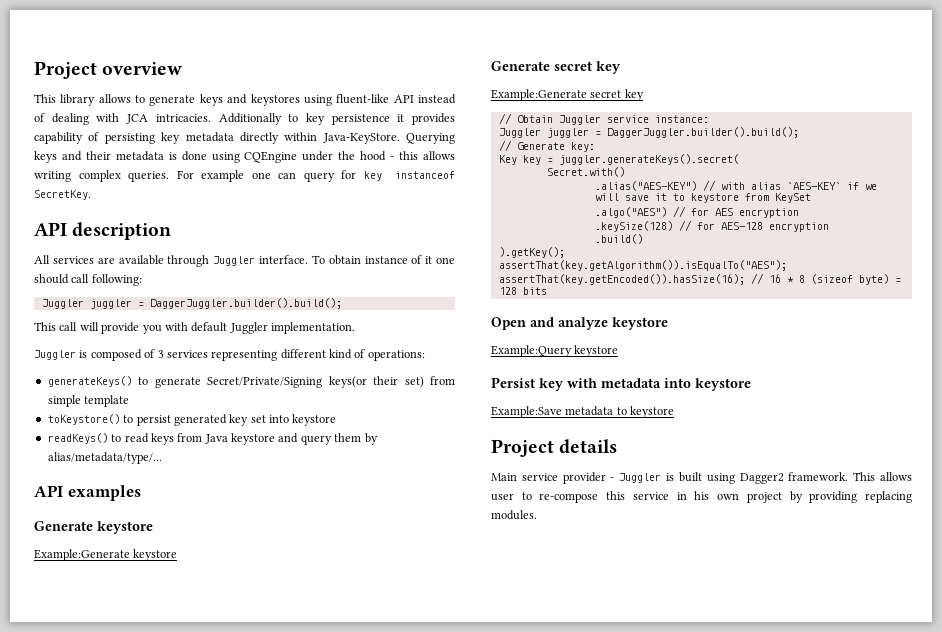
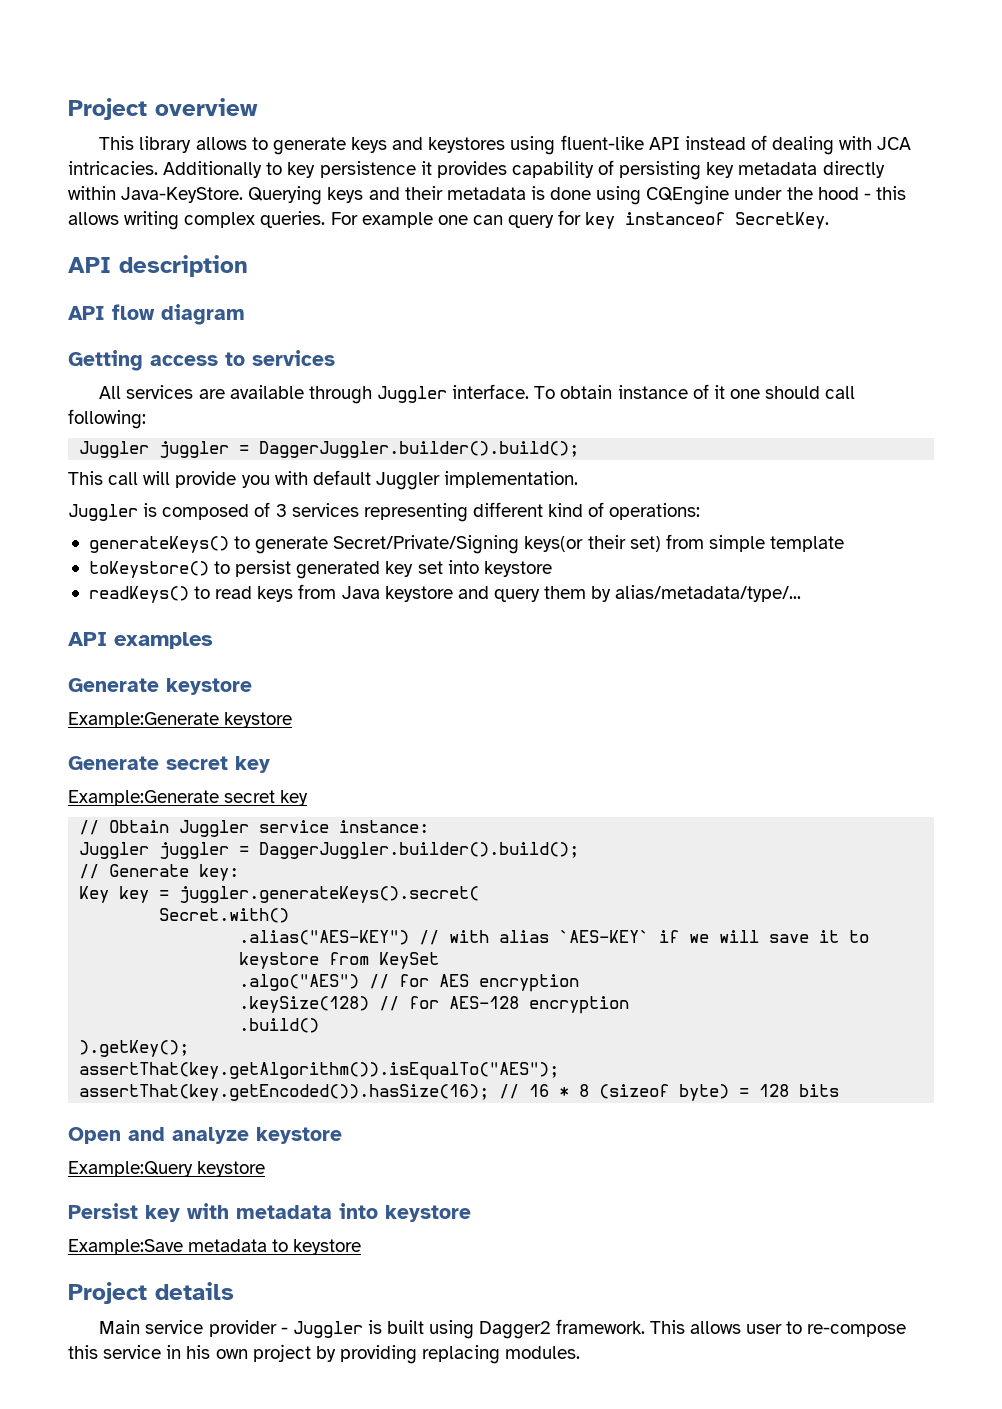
(172, 231) none -> [68,304,245,325] [68,350,335,371] // API flow diagram // Getting access to services

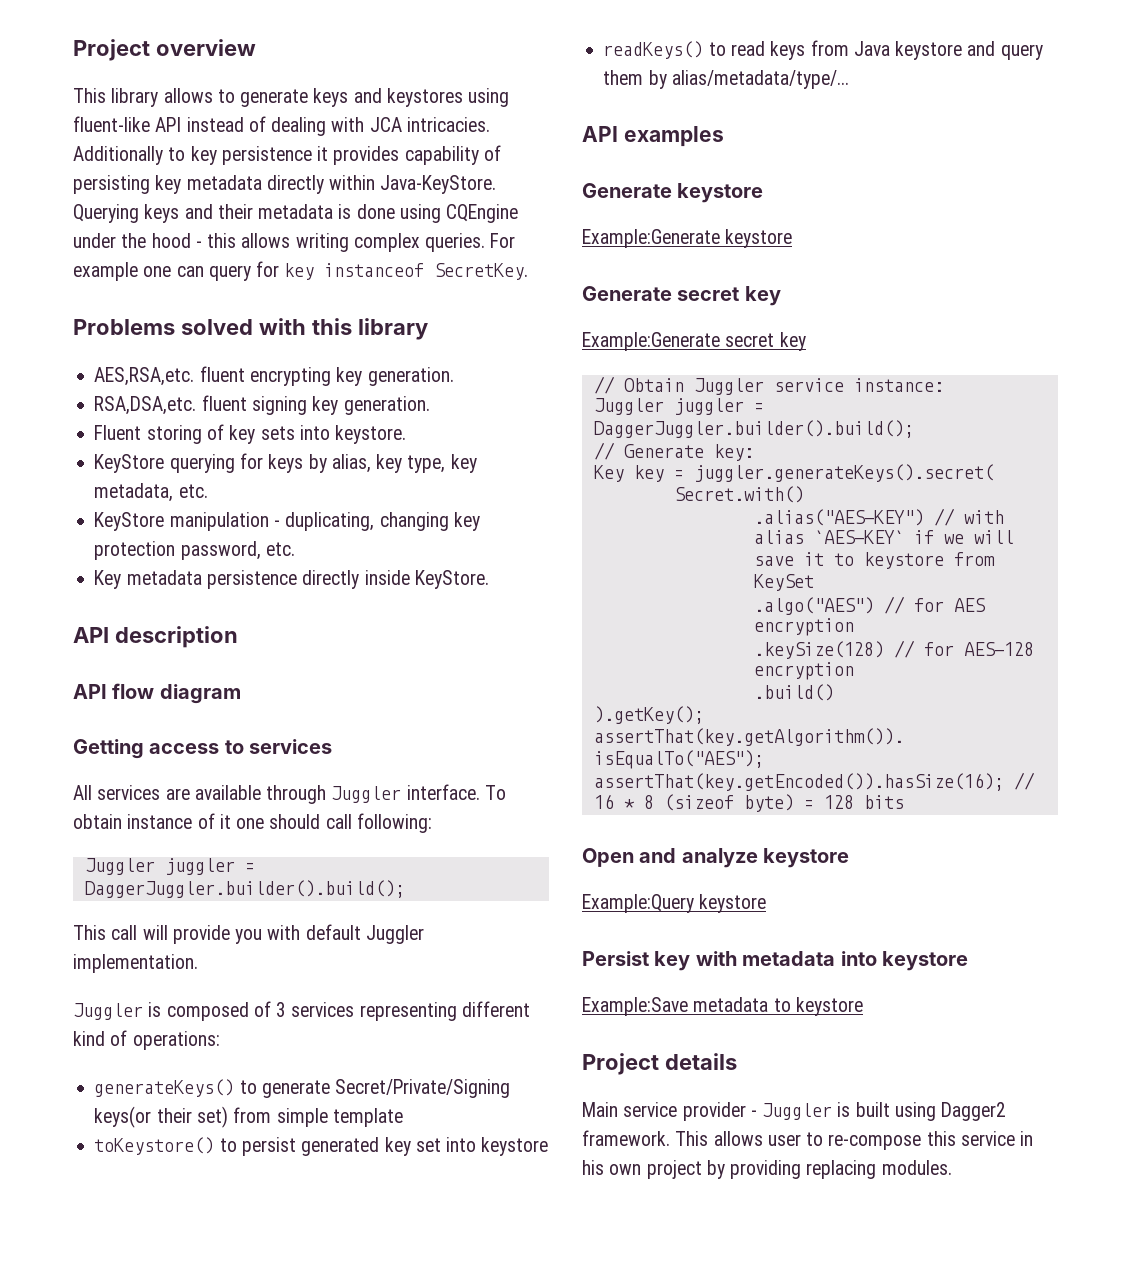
(830, 220) none -> [73,318,428,340] [94,366,454,386] [94,395,430,415] [94,424,407,444] [94,453,477,473] [94,483,208,502] [94,512,480,531] [94,541,295,560] [94,570,489,589] // Problems solved with this library // AES,RSA,etc. fluent encrypting key generation. // RSA,DSA,etc. fluent signing key generation. // Fluent storing of key sets into keystore. // KeyStore querying for keys by alias, key type, key metadata, etc. // KeyStore manipulation - duplicating, changing key protection password, etc. // Key metadata persistence directly inside KeyStore.

